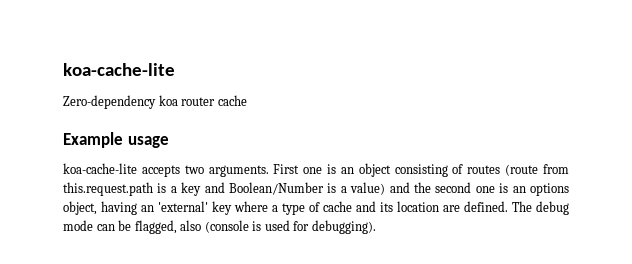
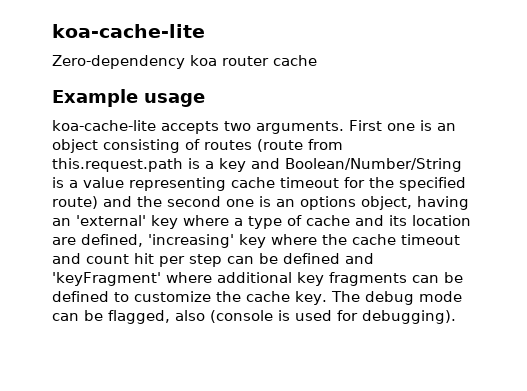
[229,182,386,195] Boolean/Number is a value) -> [285,158,462,172] [52,177,466,191] [52,196,98,209] Boolean/Number/String is a value representing cache timeout for the specified route)
[464,201,508,212] defined. -> [81,234,460,248] [52,253,374,267] [52,272,463,286] [52,291,327,305] defined, 'increasing' key where the cache timeout and count hit per step can be defined and 'keyFragment' where additional key fragments can be defined to customize the cache key.

